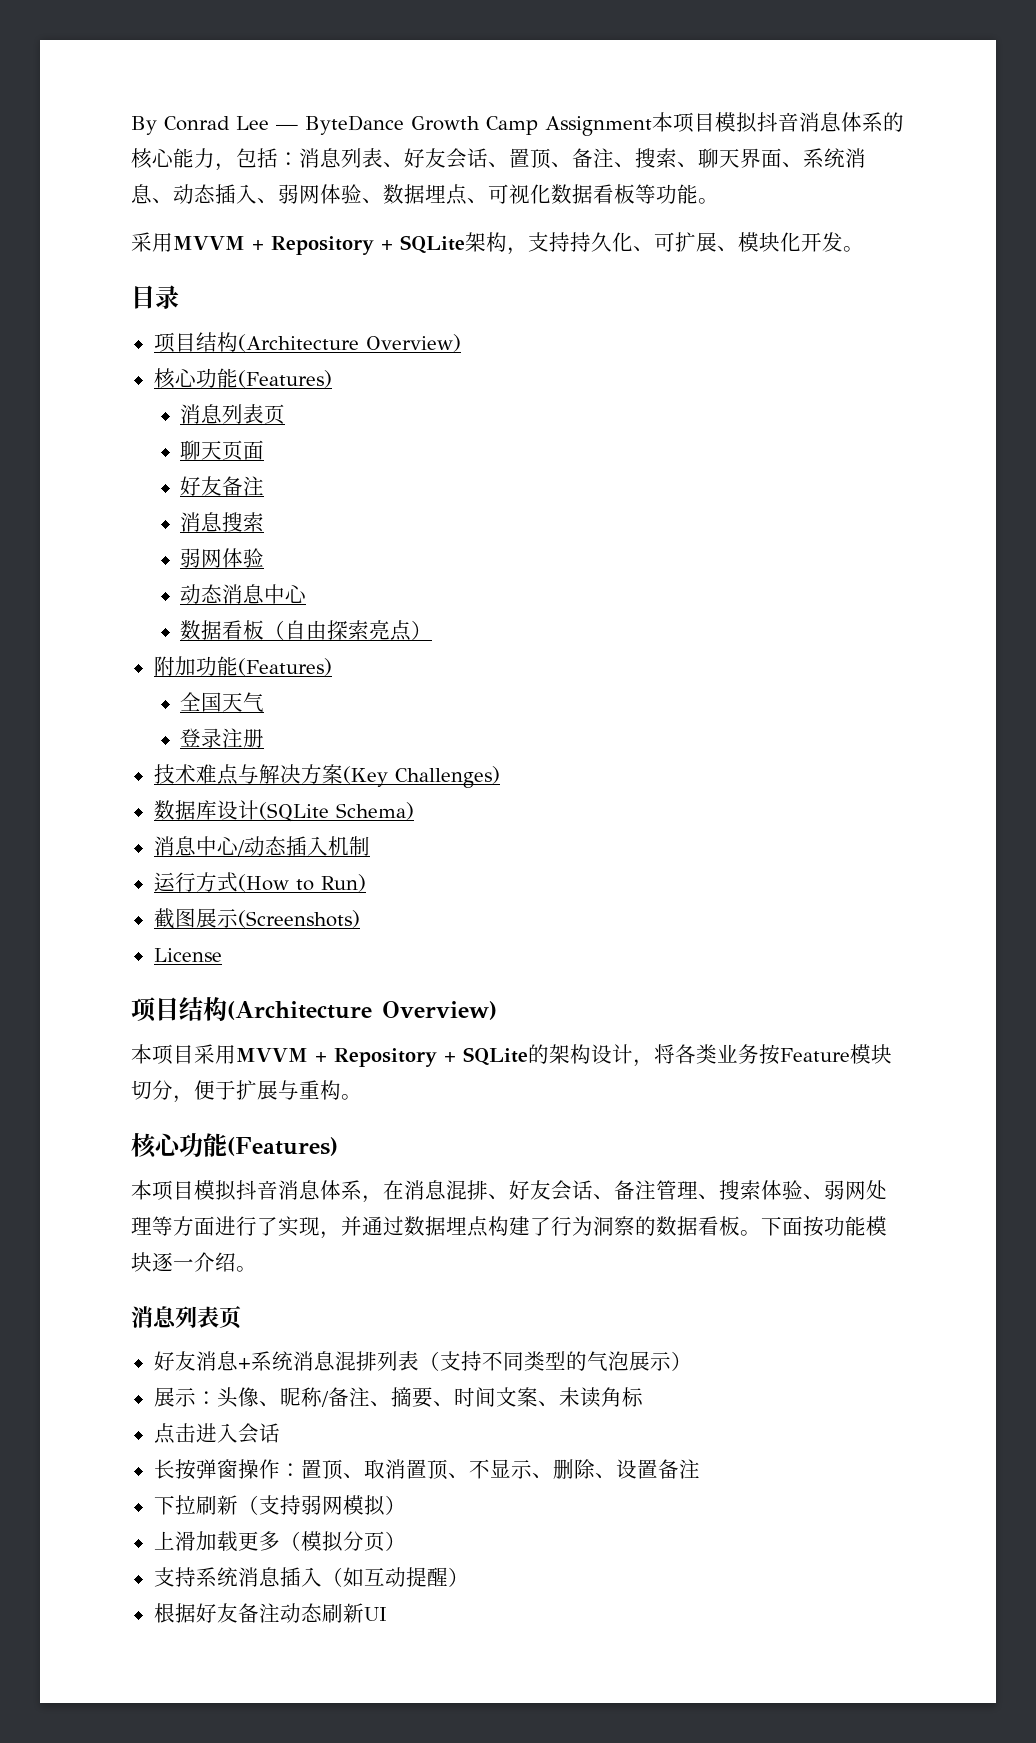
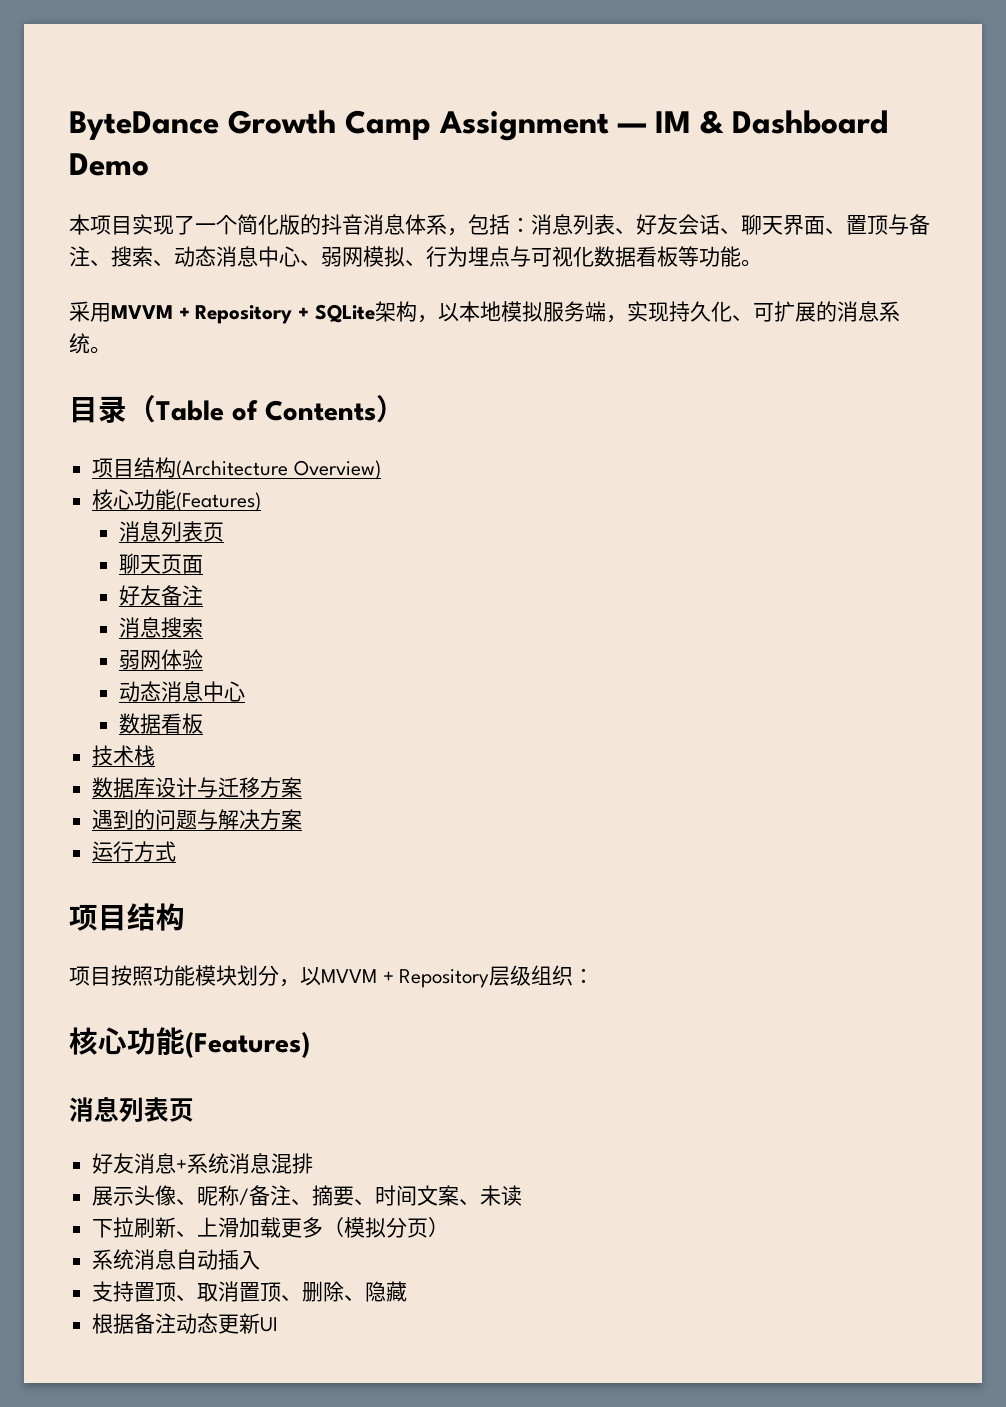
[131,112,904,136] [131,148,215,169] By Conrad Lee — ByteDance Growth Camp Assignment本项目模拟抖音消息体系的核心能力 -> [69,110,888,141] [69,153,149,176] [69,214,447,235] ByteDance Growth Camp Assignment — IM & Dashboard Demo // 本项目实现了一个简化版的抖音消息体系
[509,148,866,169] [131,184,488,205] 置顶、备注、搜索、聊天界面、系统消息、动态插入、弱网体验、数据埋点、 -> [741,214,930,235] [69,246,531,267] 聊天界面、置顶与备注、搜索、动态消息中心、弱网模拟、行为埋点与
[528,232,570,252] 支持 -> [437,301,669,323] 以本地模拟服务端，实现
[717,232,843,252] 、模块化开发 -> [815,301,900,322] [69,333,90,354] 的消息系统
(179, 297) none -> [127,395,405,423] （Table of Contents）
[264,620,433,641] [153,656,332,676] [180,692,265,712] [180,728,265,748] [153,764,500,788] [153,800,414,822] [153,836,370,856] [153,872,366,892] [153,908,360,929] [153,948,222,962] [131,997,497,1022] [131,1044,892,1067] [131,1080,362,1103] [131,1133,338,1159] [131,1180,887,1203] [131,1216,887,1239] [131,1252,257,1272] （自由探索亮点） // 附加功能(Features) // 全国天气 // 登录注册 // 技术难点与解决方案(Key Challenges) // 数据库设计(SQLite Schema) // 消息中心/动态插入机制 // 运行方式(How to Run) // 截图展示(Screenshots) // License // 项目结构(Architecture Overview) // 本项目采用MVVM + Repository + SQLite的架构设计，将各类业务按Feature模块切分，便于扩展与重构。 // 核心功能(Features) // 本项目模拟抖音消息体系，在消息混排、好友会话、备注管理、搜索体验、弱网处理等方面进行了实现，并通过数据埋点构建了行为洞察的数据看板。下面按功能模块逐一介绍。 -> [92,745,156,766] [92,777,303,798] [92,809,303,830] [92,841,177,862] [69,903,185,931] [69,965,595,988] [69,1027,310,1058] // 技术栈 // 数据库设计与迁移方案 // 遇到的问题与解决方案 // 运行方式 // 项目结构 // 项目按照功能模块划分，以MVVM + Repository层级组织： // 核心功能(Features)
[376,1351,692,1371] [153,1387,217,1407] 列表（支持不同类型的气泡展示） // 展示： -> [92,1186,135,1206] // 展示
[600,1387,644,1407] [153,1423,280,1444] [153,1459,700,1480] [153,1495,406,1516] 角标 // 点击进入会话 // 长按弹窗操作：置顶、取消置顶、不显示、删除、设置备注 // 下拉刷新（支持弱网模拟） // -> [92,1217,198,1238] // 下拉刷新、
[153,1567,469,1587] 支持系统消息插入（如互动提醒） -> [92,1249,261,1270] [92,1281,408,1302] 系统消息自动插入 // 支持置顶、取消置顶、删除、隐藏
[195,1603,238,1623] 好友 -> (135, 1323) none
[321,1603,343,1623] 刷 -> [218,1314,240,1334] 更

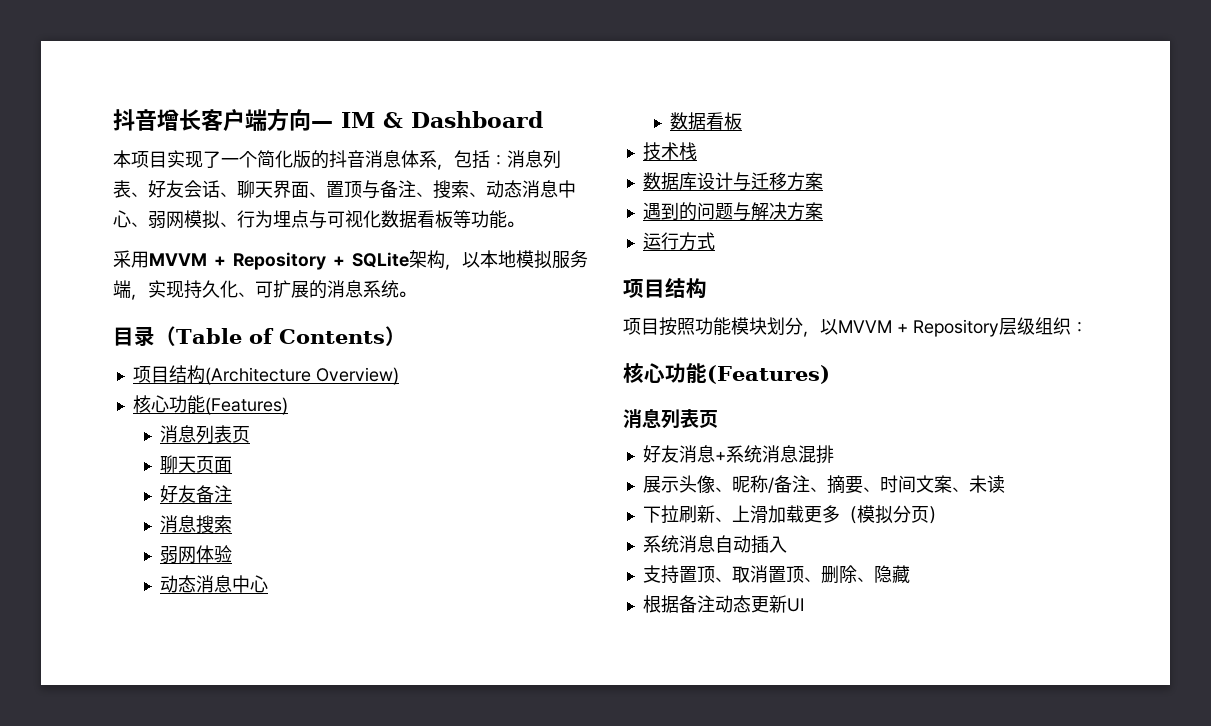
[69,110,609,141] ByteDance Growth Camp Assignment -> [113,109,311,131] 抖音增长客户端方向
[69,153,149,176] Demo -> (543, 119) none

